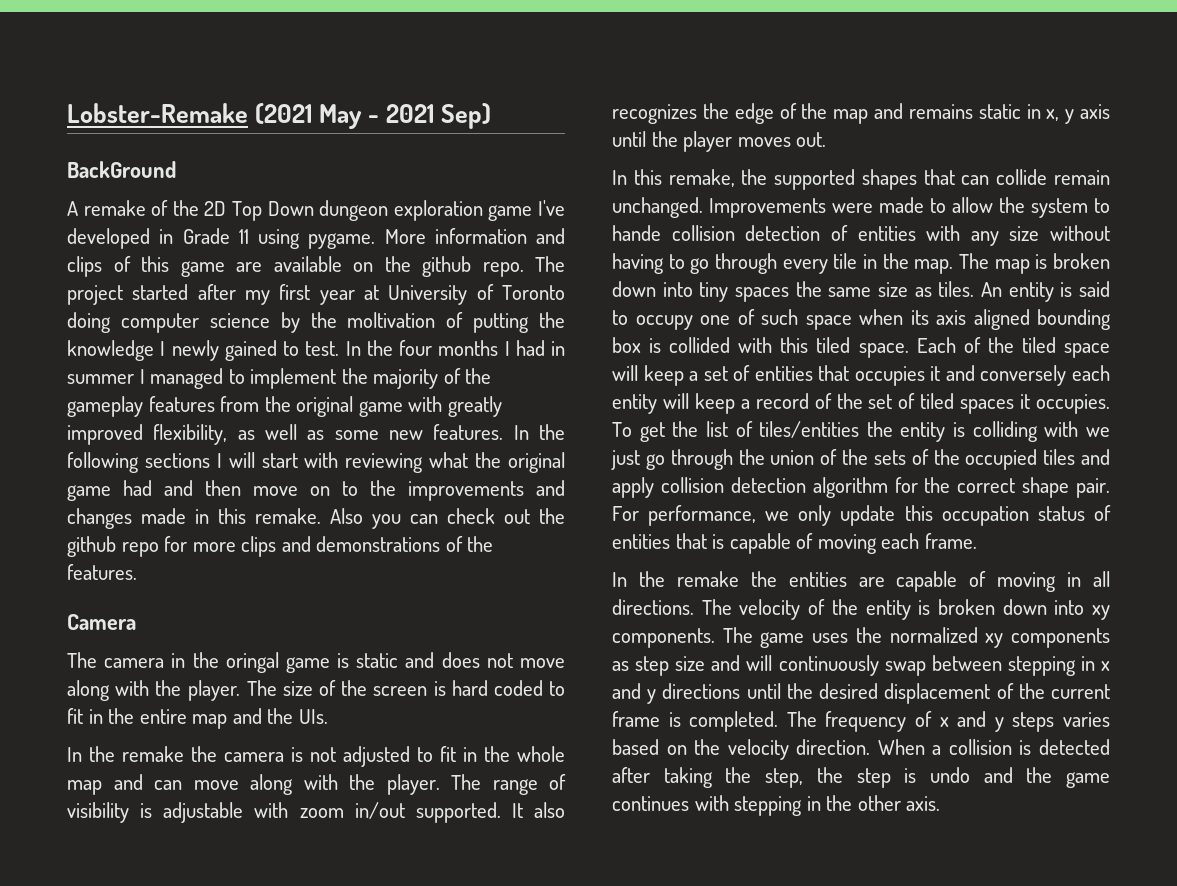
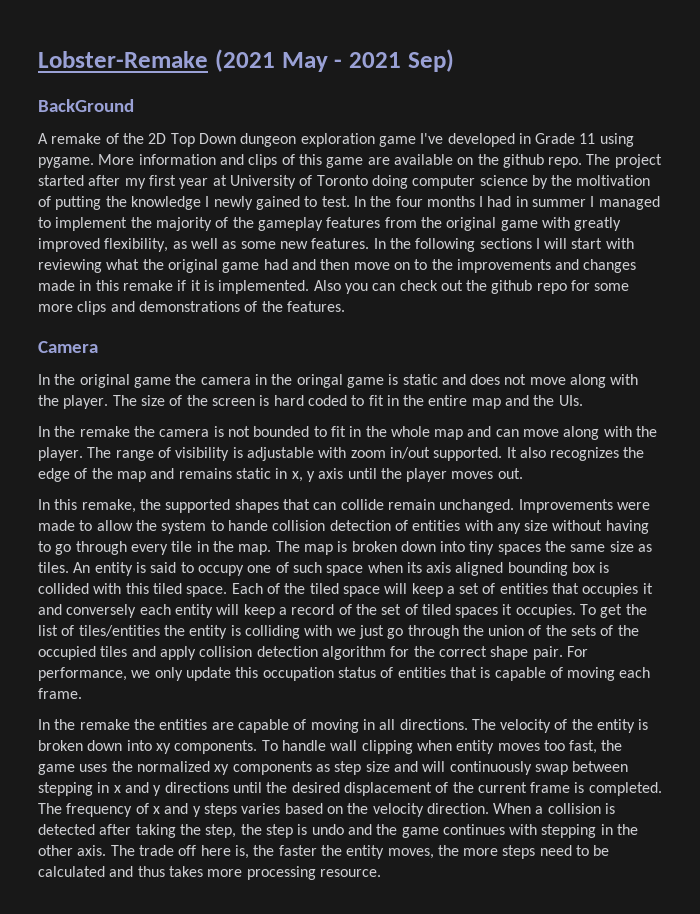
[255,508,321,524] remake. -> [122,280,310,294] remake if it is implemented.
(188, 544) none -> [594,283,630,291] some
[67,652,97,668] The -> [38,374,197,388] In the original game the
[343,746,410,767] adjusted -> [253,426,310,437] bounded
[722,627,753,643] The -> [261,740,623,754] To handle wall clipping when entity moves too fast, the
(941, 803) none -> [110,845,610,859] [38,866,381,880] The trade off here is, the faster the entity moves, the more steps need to be calculated and thus takes more processing resource.

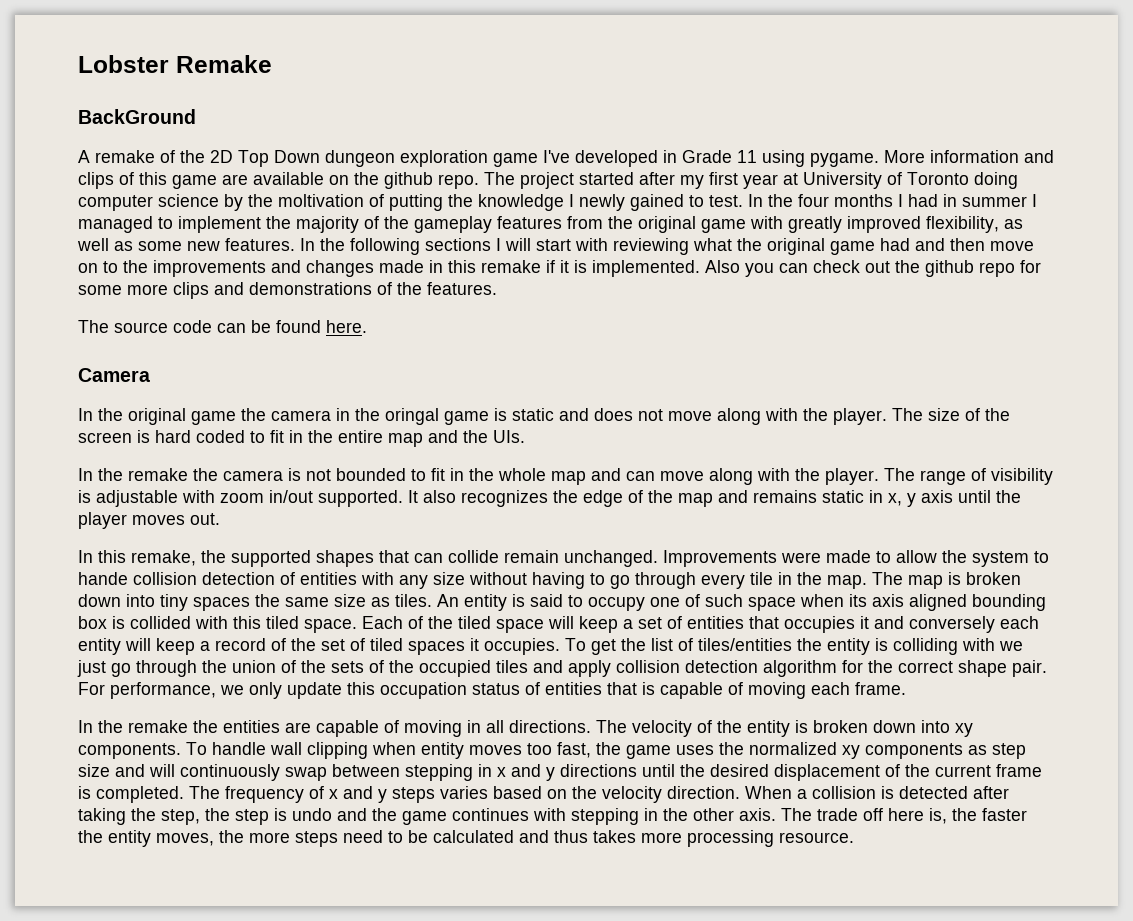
[38,49,454,72] Lobster-Remake (2021 May - 2021 Sep) -> [78,55,272,73] Lobster Remake
(345, 306) none -> [78,320,367,333] // The source code can be found here.

